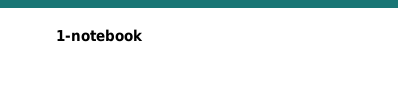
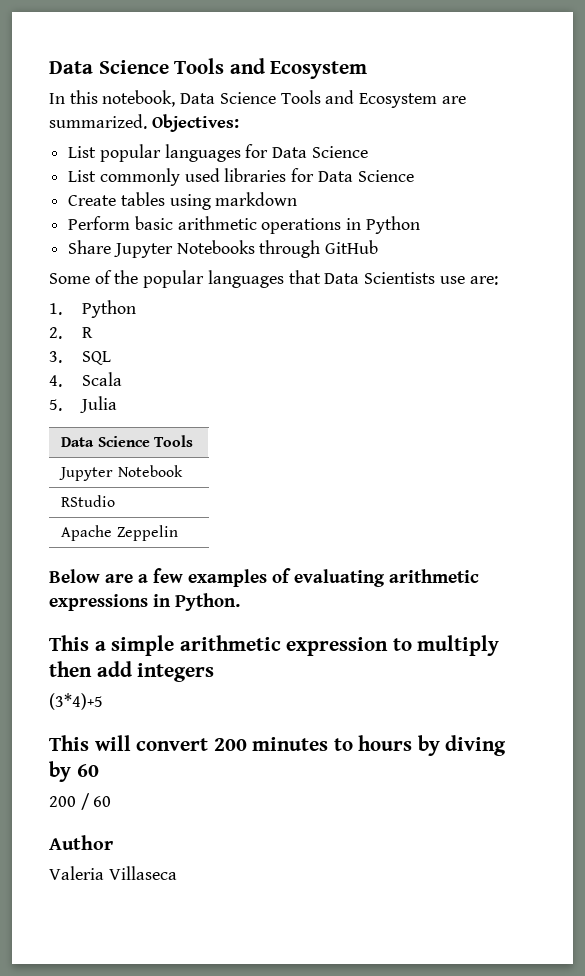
[56,29,143,42] 1-notebook -> [49,58,368,79] [49,90,466,108] [49,114,239,132] [68,144,368,162] [68,168,414,186] [68,192,298,210] [68,216,420,234] [68,240,379,258] [49,270,498,288] [49,300,136,318] [49,327,93,339] [49,351,111,365] [49,372,122,387] [49,396,117,413] [61,435,193,447] [59,465,183,481] [61,495,116,507] [61,525,178,541] [49,568,479,587] [49,593,240,611] [49,635,500,656] [49,661,215,682] [49,693,103,710] [49,735,507,756] [49,761,99,782] [49,793,112,810] [49,835,113,850] [49,866,177,880] Data Science Tools and Ecosystem // In this notebook, Data Science Tools and Ecosystem are summarized. Objectives: // List popular languages for Data Science // List commonly used libraries for Data Science // Create tables using markdown // Perform basic arithmetic operations in Python // Share Jupyter Notebooks through GitHub // Some of the popular languages that Data Scientists use are: // 1. Python // 2. R // 3. SQL // 4. Scala // 5. Julia // Data Science Tools // Jupyter Notebook // RStudio // Apache Zeppelin // Below are a few examples of evaluating arithmetic expressions in Python. // This a simple arithmetic expression to multiply then add integers // (3*4)+5 // This will convert 200 minutes to hours by diving by 60 // 200 / 60 // Author // Valeria Villaseca

